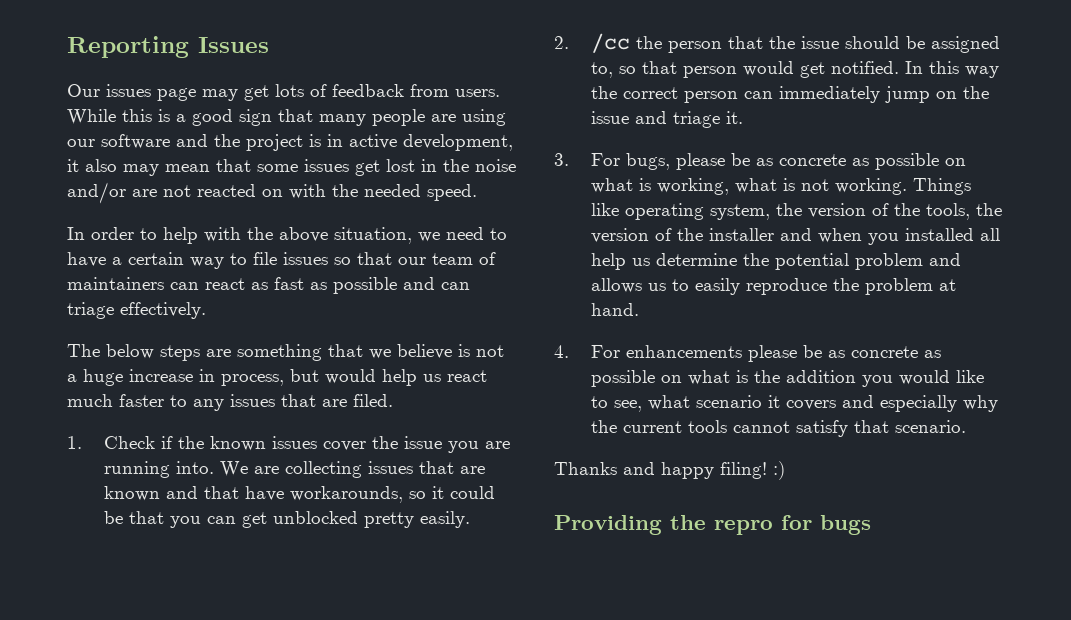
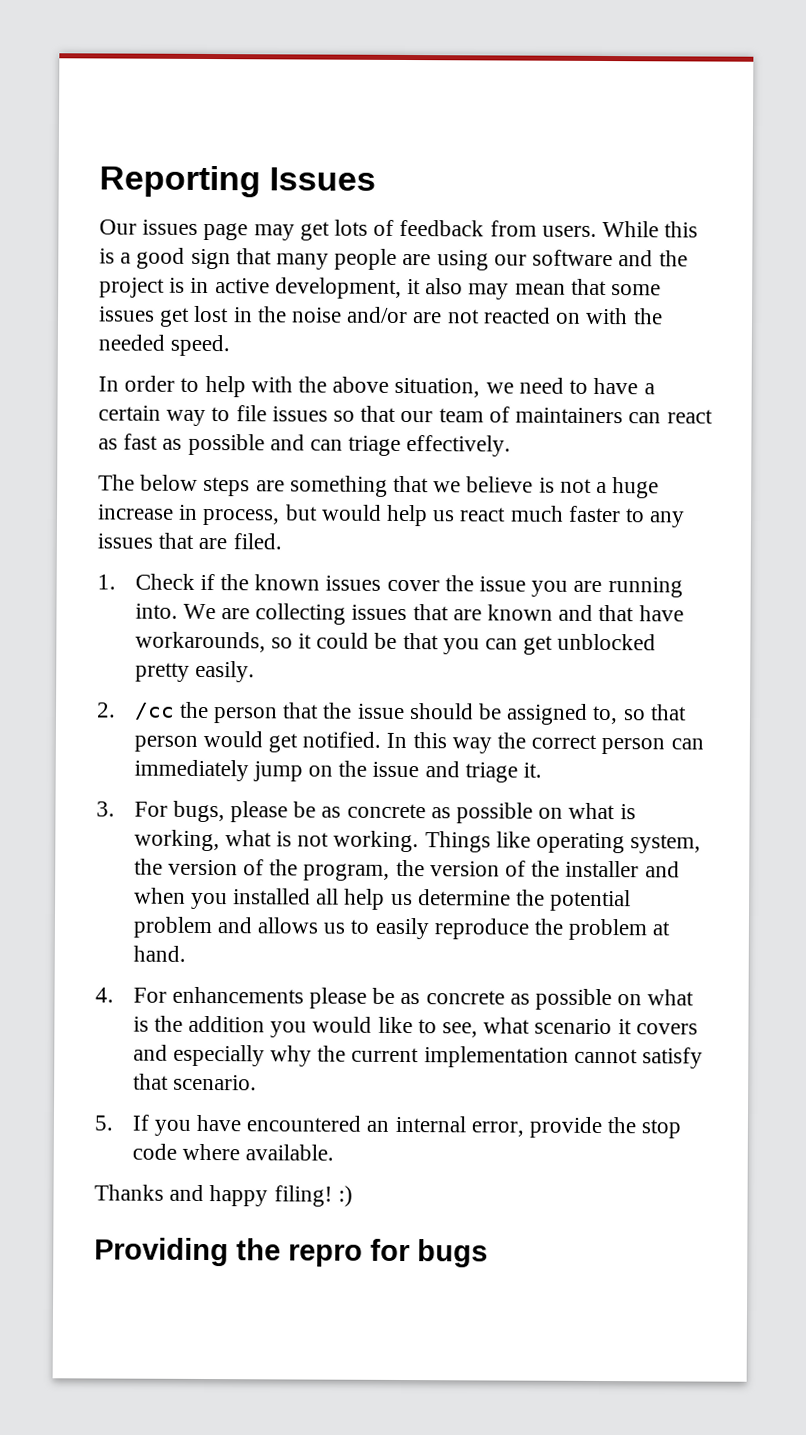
[926,203,971,220] tools, -> [303,863,391,881] program,
[688,420,728,433] tools -> [423,1046,569,1068] implementation
(967, 426) none -> [94,1114,682,1139] [131,1143,334,1161] // 5. If you have encountered an internal error, provide the stop code where available.

